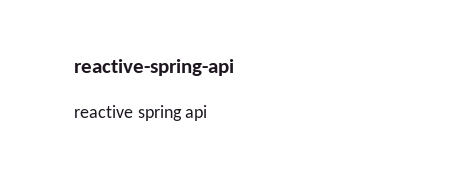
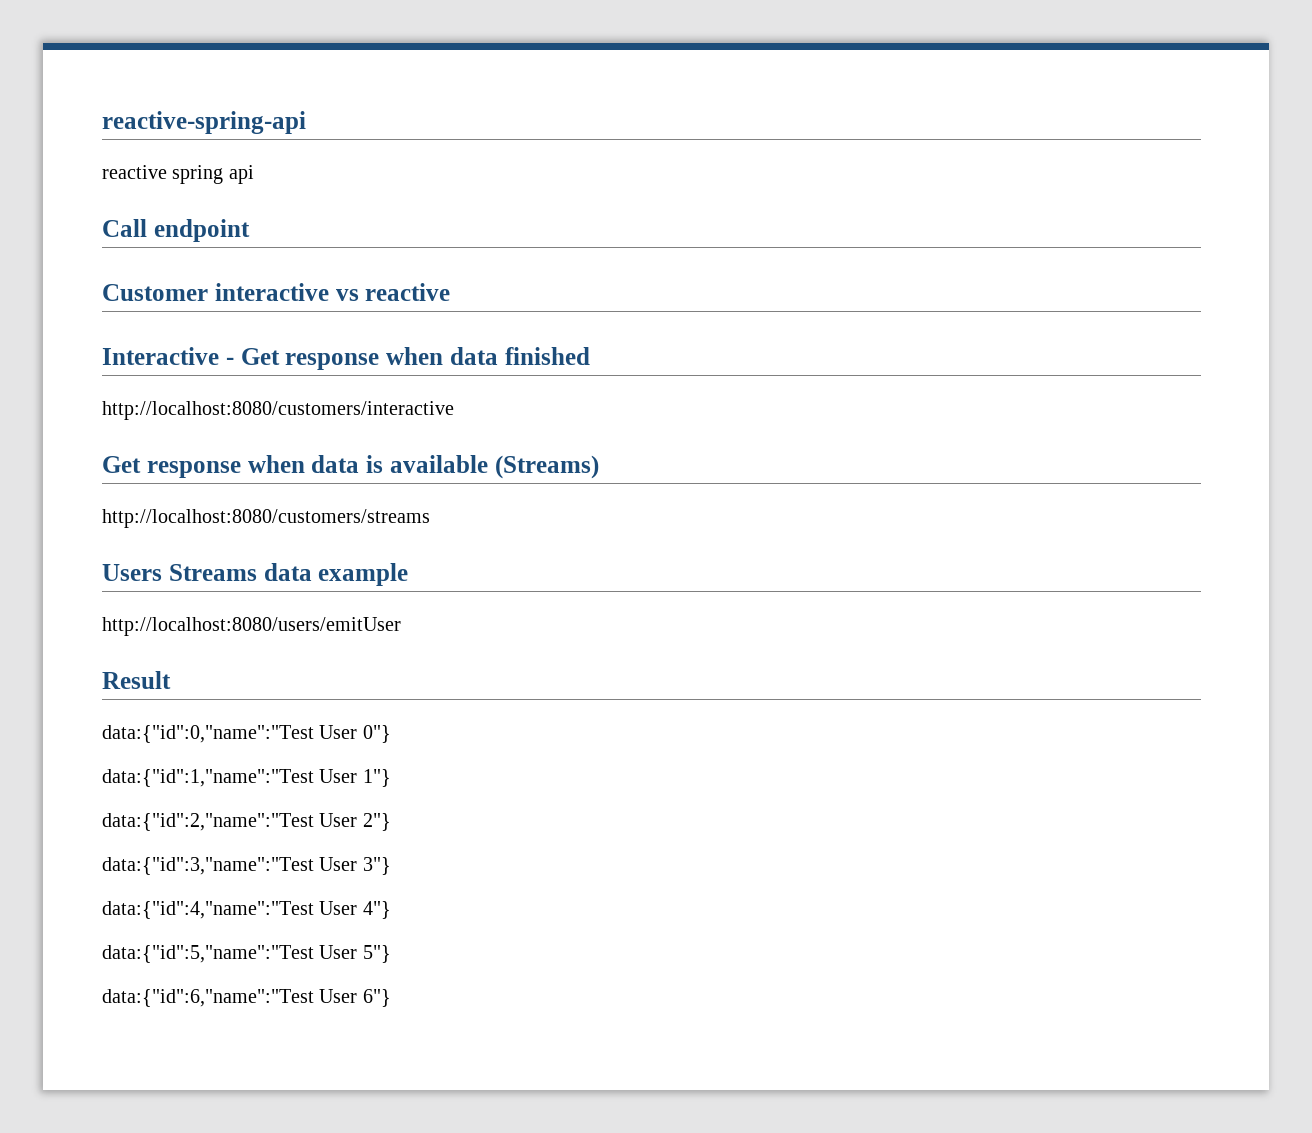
(208, 113) none -> [102,219,250,242] [102,283,451,301] [102,347,590,370] [102,401,454,420] [102,455,599,479] [102,509,430,528] [102,563,409,586] [102,617,401,636] [102,671,171,689] [102,725,391,743] [102,769,391,787] [102,813,391,831] [102,857,391,875] [102,901,391,919] [102,945,391,963] [102,989,391,1007] // Call endpoint // Customer interactive vs reactive // Interactive - Get response when data finished // http://localhost:8080/customers/interactive // Get response when data is available (Streams) // http://localhost:8080/customers/streams // Users Streams data example // http://localhost:8080/users/emitUser // Result // data:{"id":0,"name":"Test User 0"} // data:{"id":1,"name":"Test User 1"} // data:{"id":2,"name":"Test User 2"} // data:{"id":3,"name":"Test User 3"} // data:{"id":4,"name":"Test User 4"} // data:{"id":5,"name":"Test User 5"} // data:{"id":6,"name":"Test User 6"}

